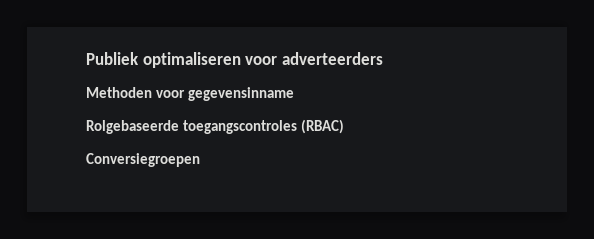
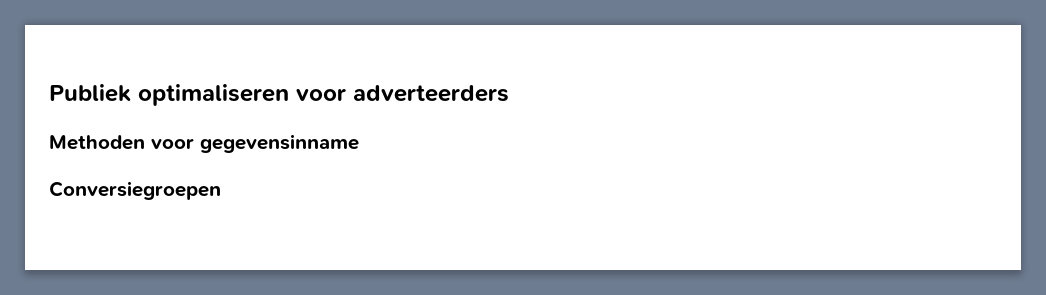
[86,119,345,134] // Rolgebaseerde toegangscontroles (RBAC) -> (359, 143) none

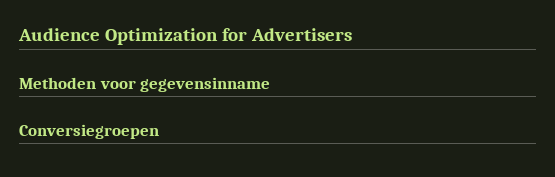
[49,84,509,106] Publiek optimaliseren voor adverteerders -> [18,28,353,45] Audience Optimization for Advertisers

